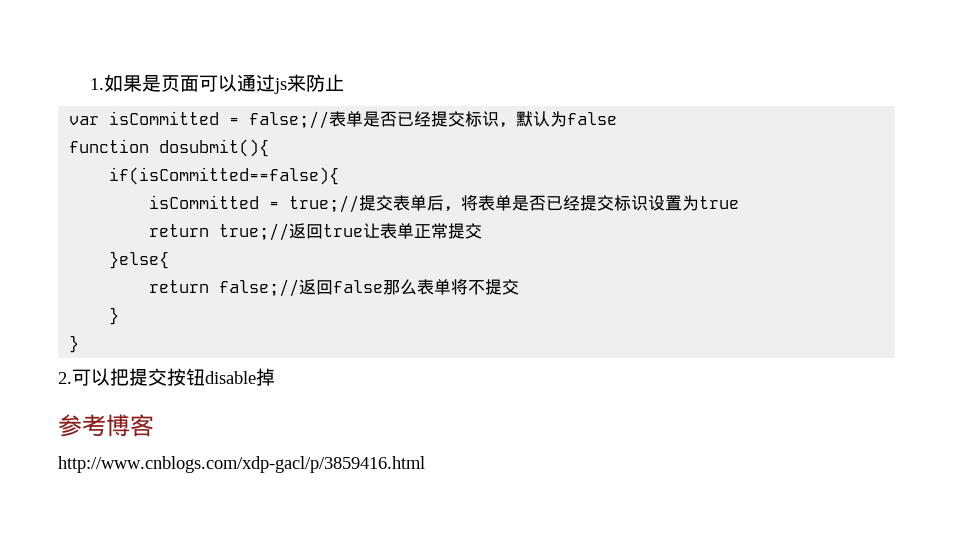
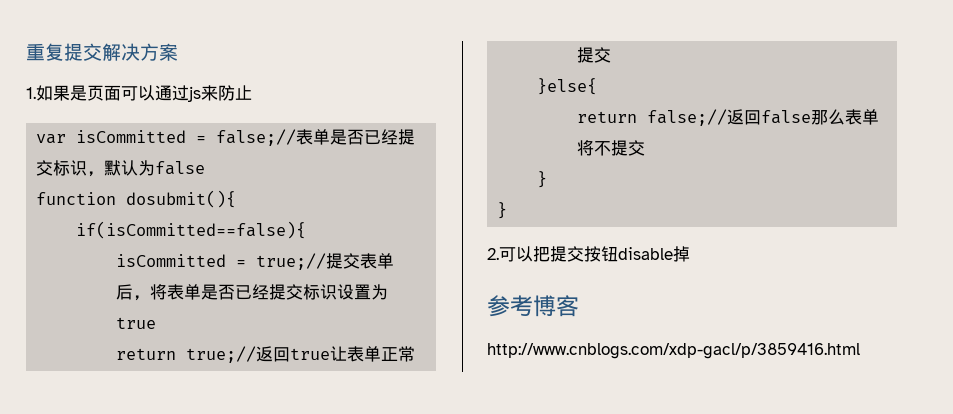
(89, 84) none -> [26,43,178,61] 重复提交解决方案 //

